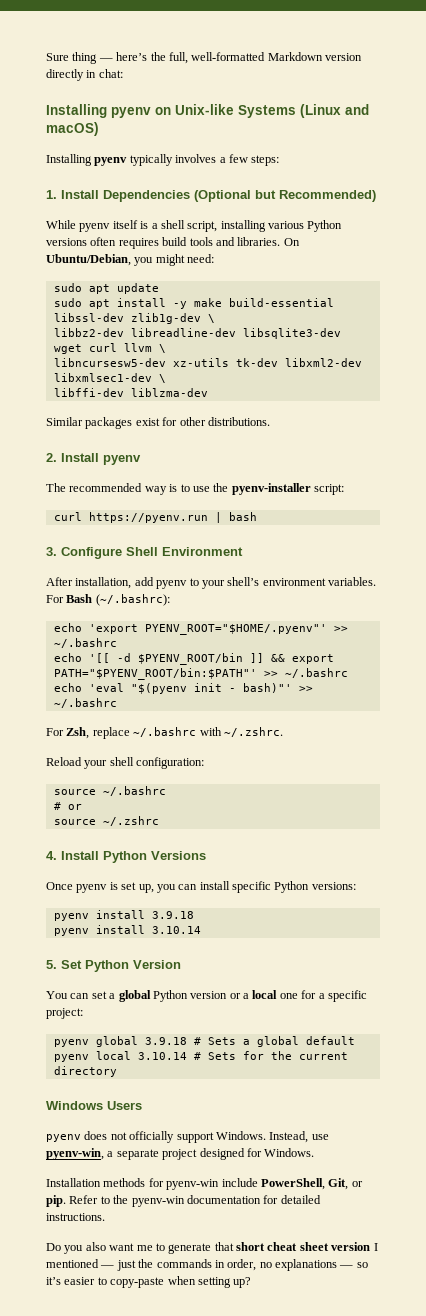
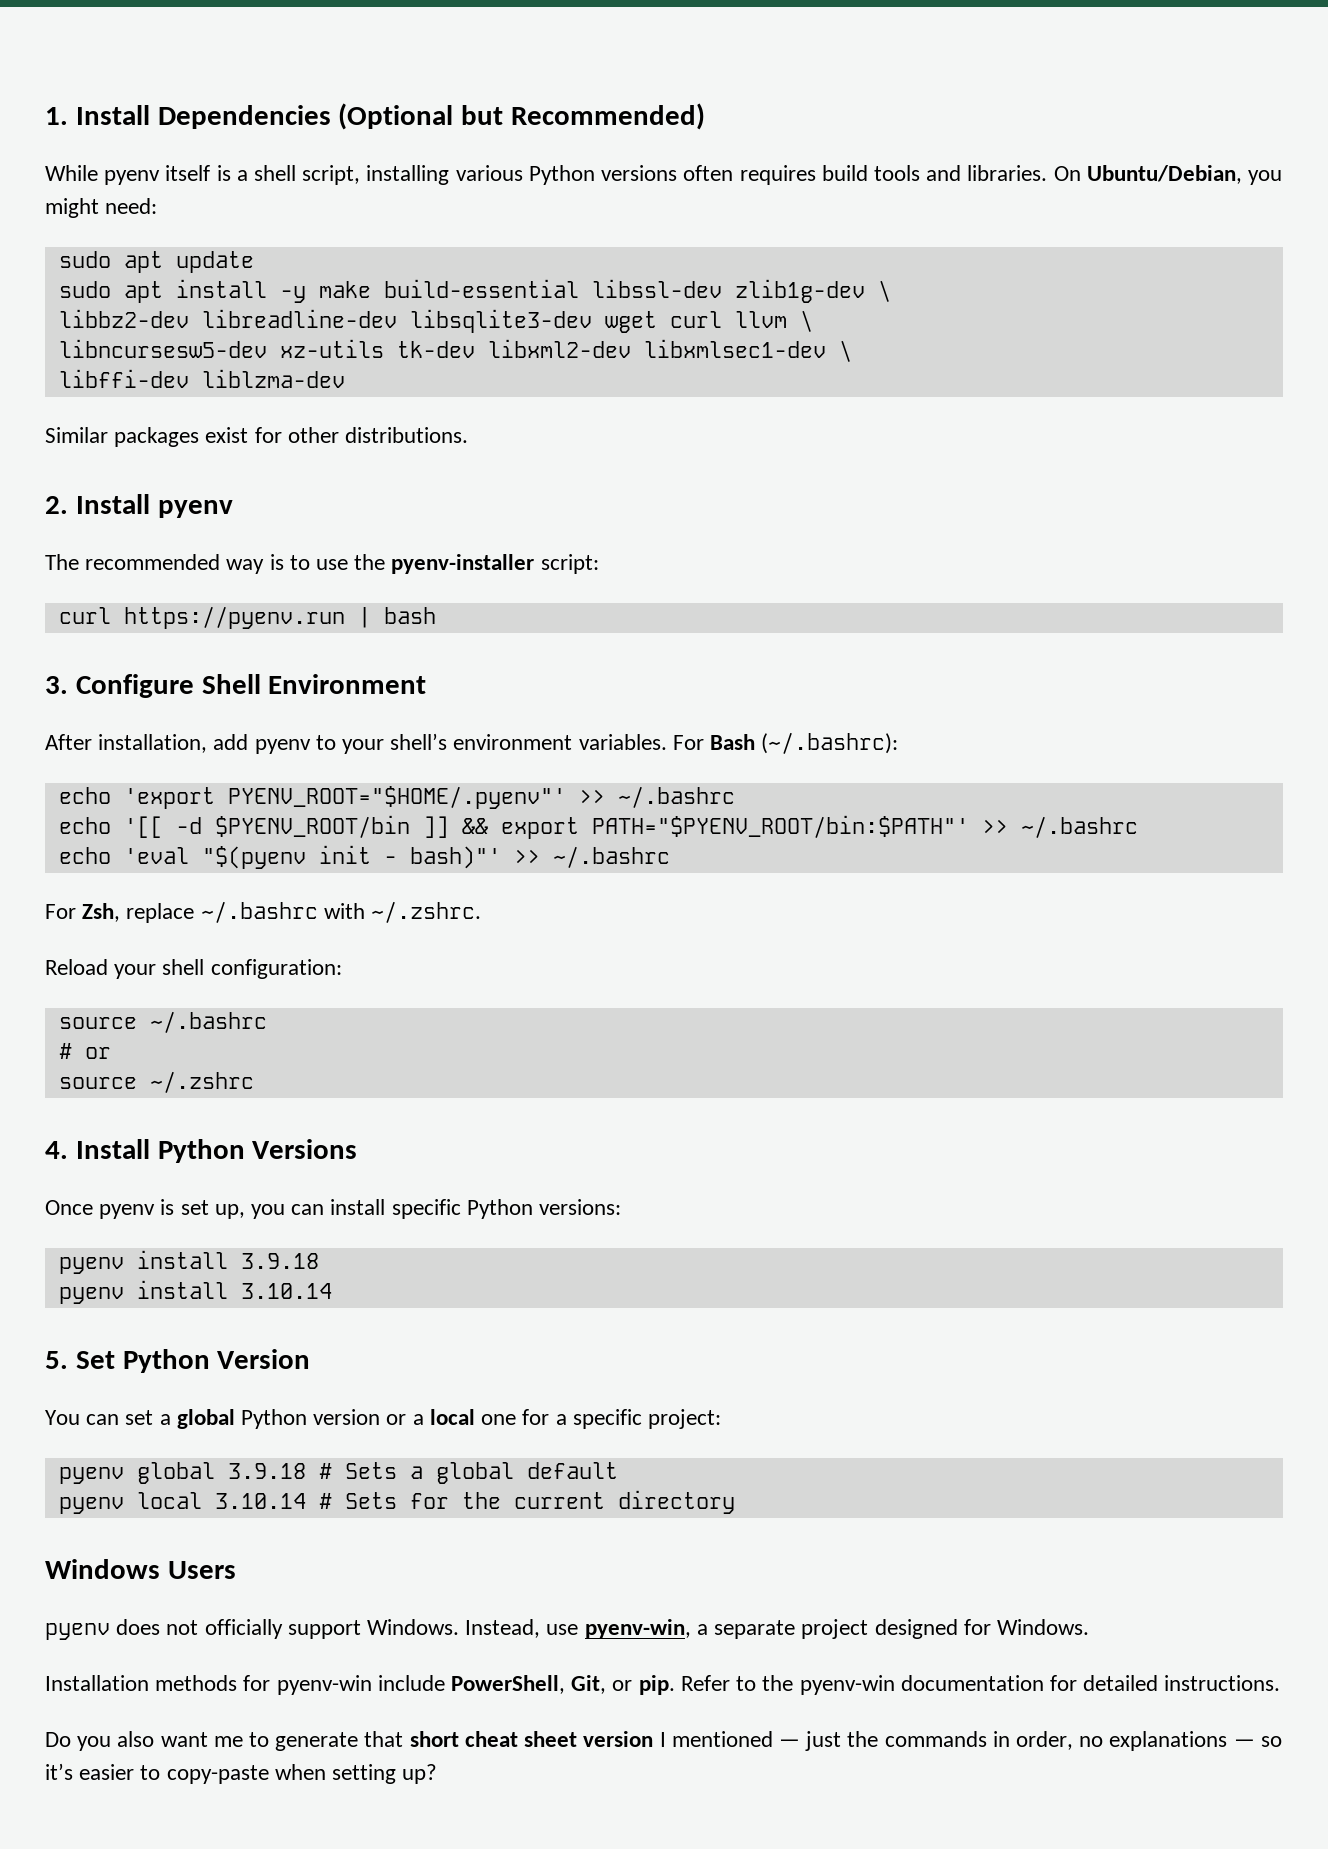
[46,52,362,64] [46,69,123,81] [46,104,369,118] [46,122,99,136] [46,154,280,166] Sure thing — here’s the full, well-formatted Markdown version directly in chat: // Installing pyenv on Unix-like Systems (Linux and macOS) // Installing pyenv typically involves a few steps: // -> (45, 116) none

